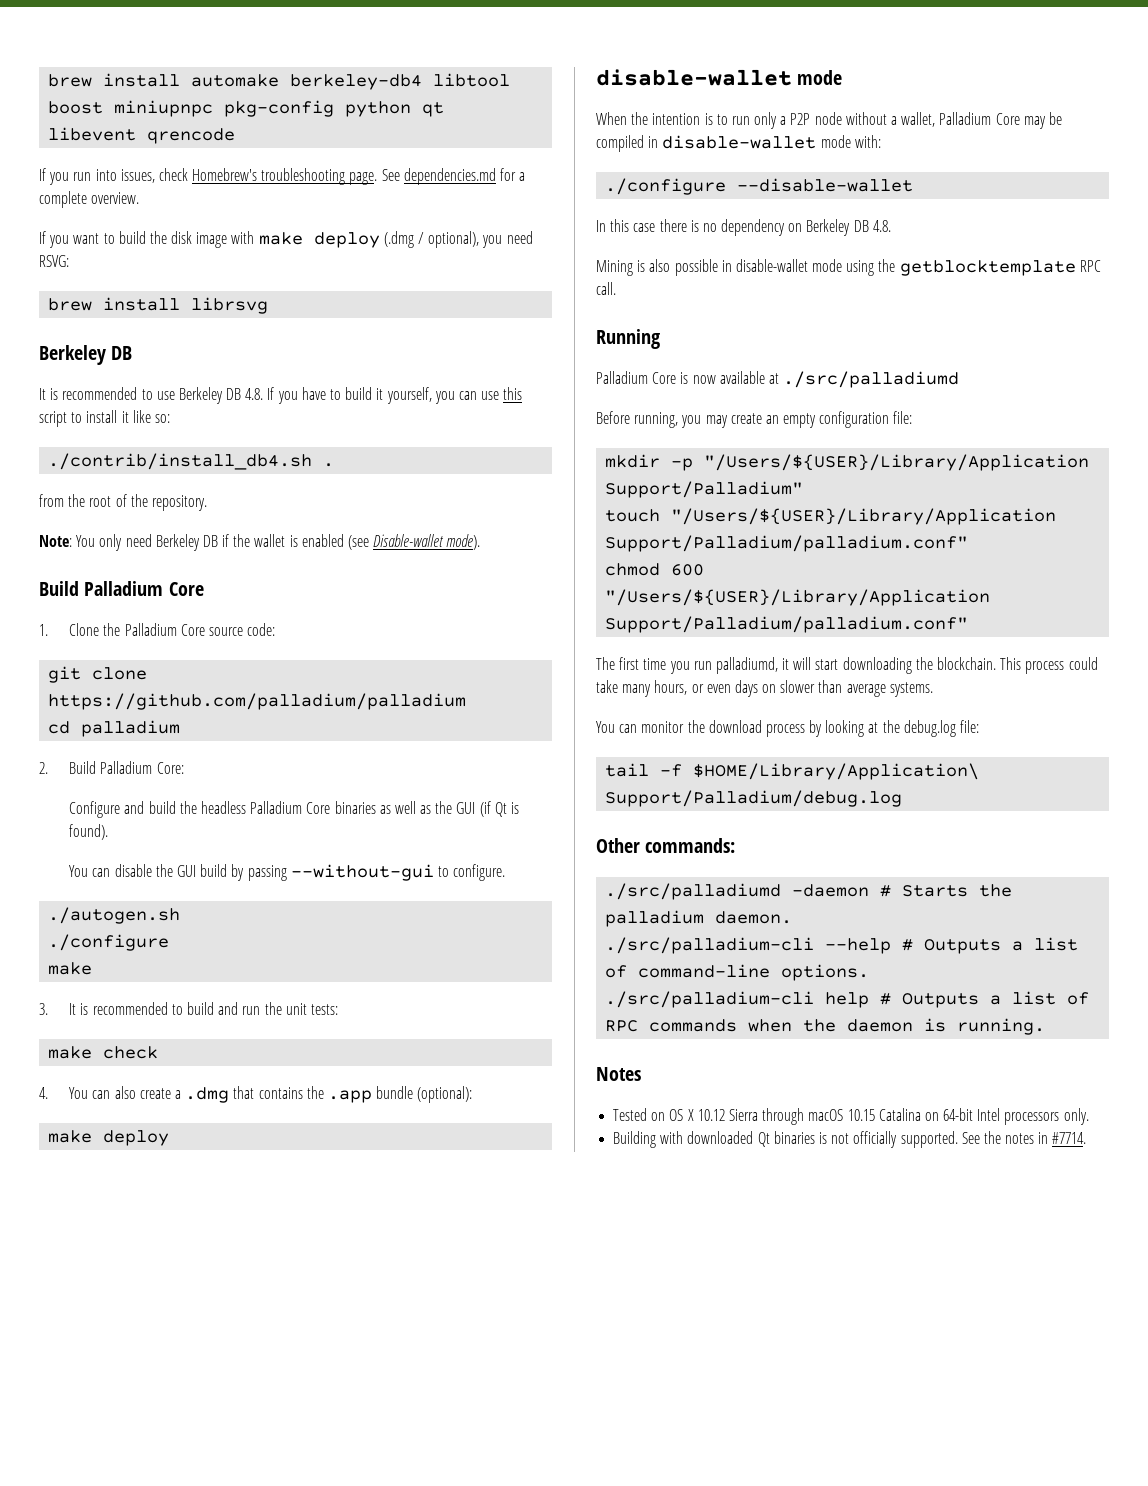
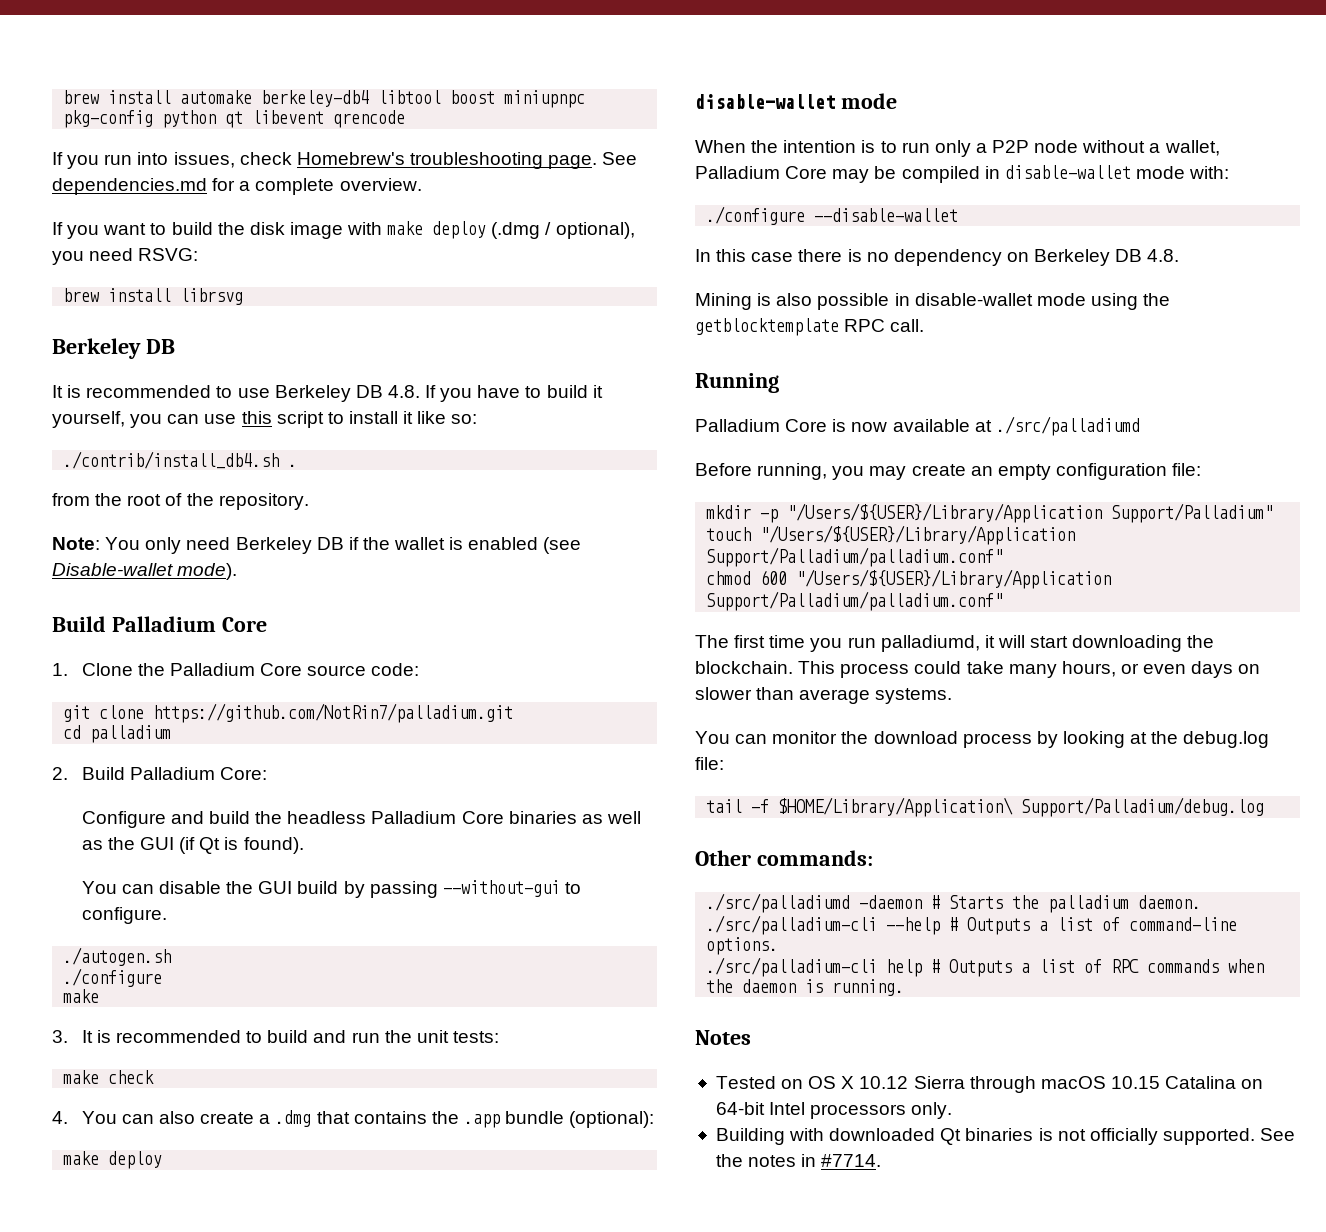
[48,693,467,710] https://github.com/palladium/palladium -> [153,703,514,723] https://github.com/NotRin7/palladium.git

